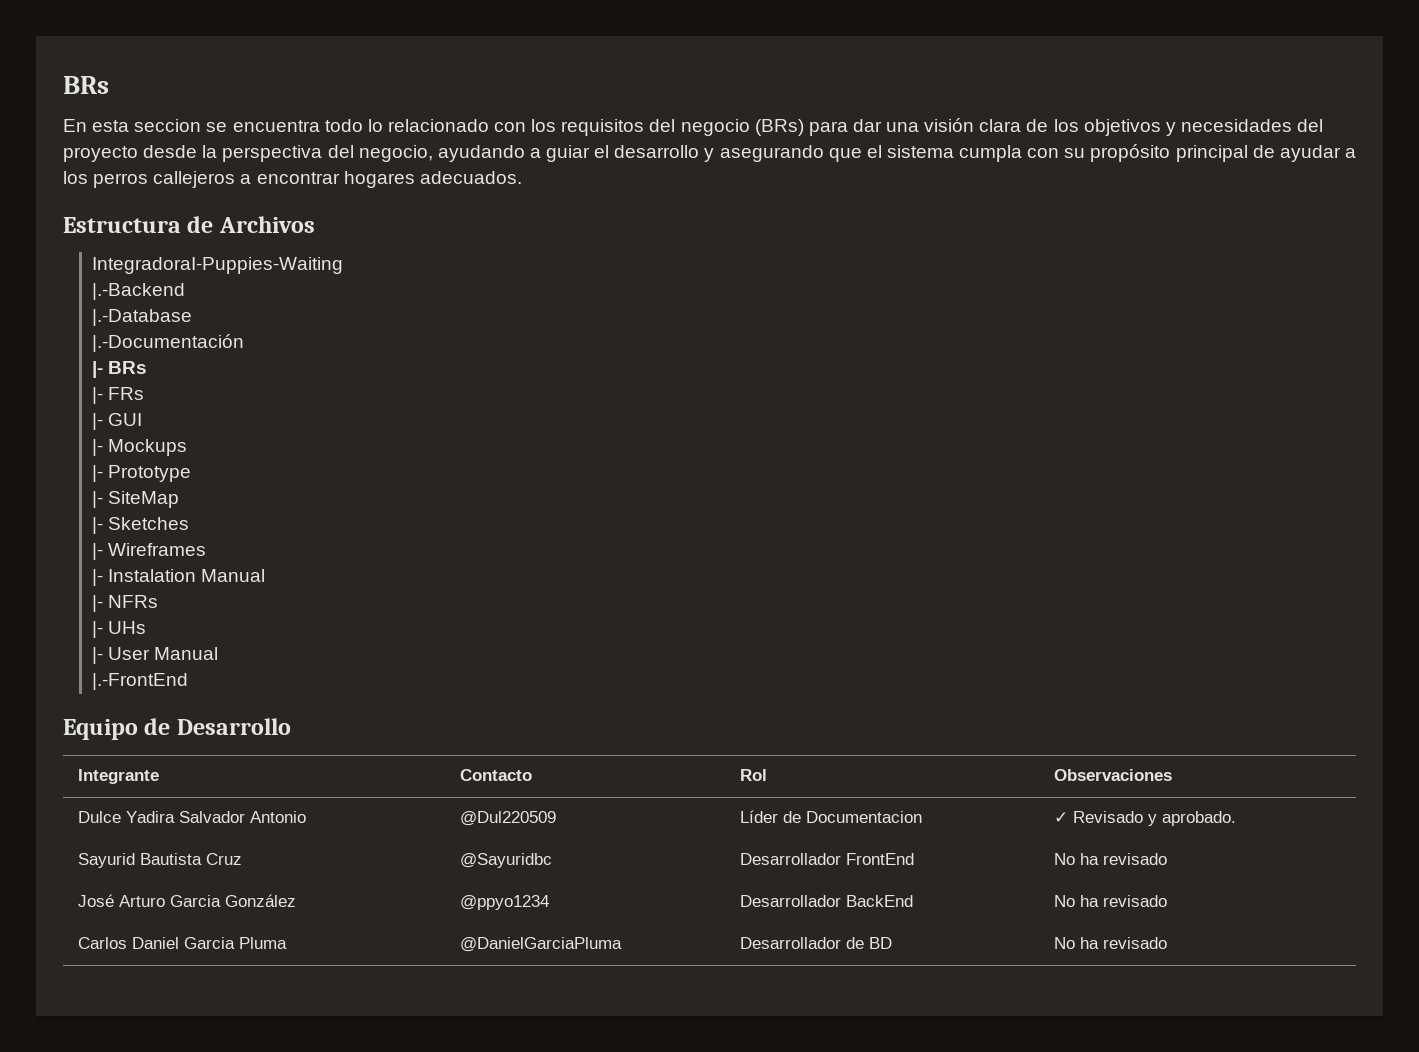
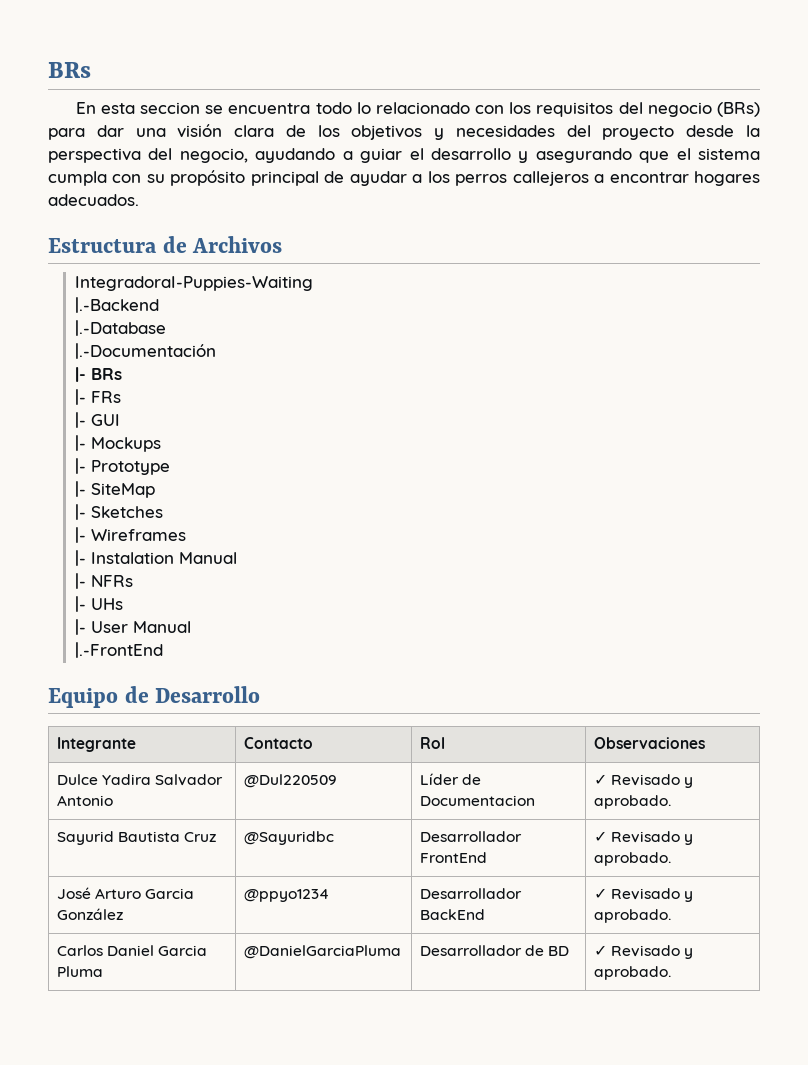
[1053,853,1167,865] No ha revisado -> [593,831,694,845] [593,852,671,866] ✓ Revisado y aprobado.
[1053,895,1167,907] No ha revisado -> [593,888,694,902] [593,909,671,923] ✓ Revisado y aprobado.
[1053,937,1167,949] No ha revisado -> [593,945,694,959] [593,966,671,980] ✓ Revisado y aprobado.

